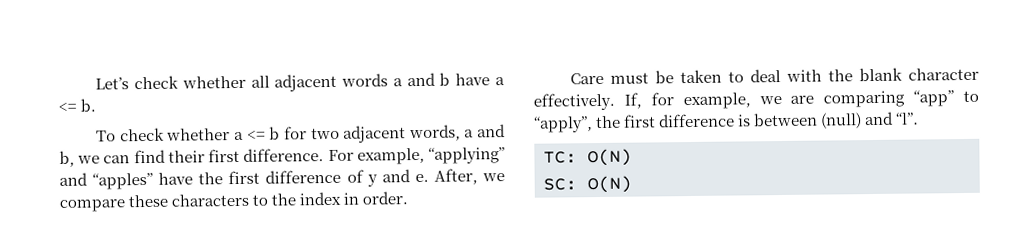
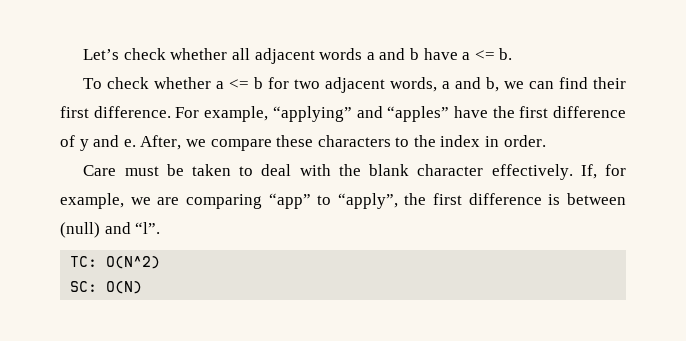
[587,148,632,167] O(N) -> [106,256,161,269] O(N^2)

